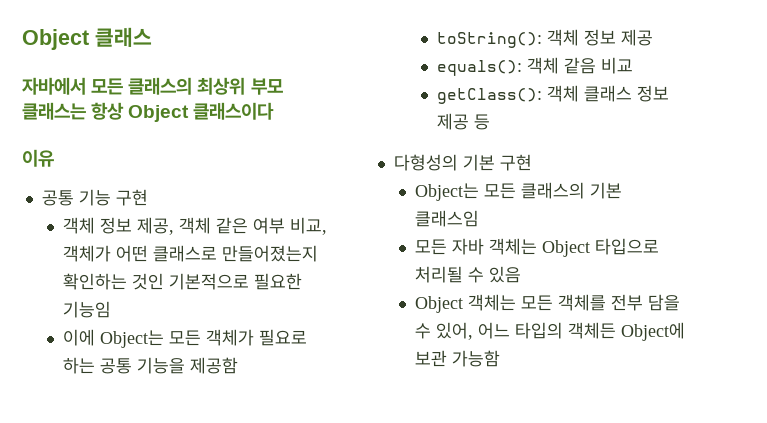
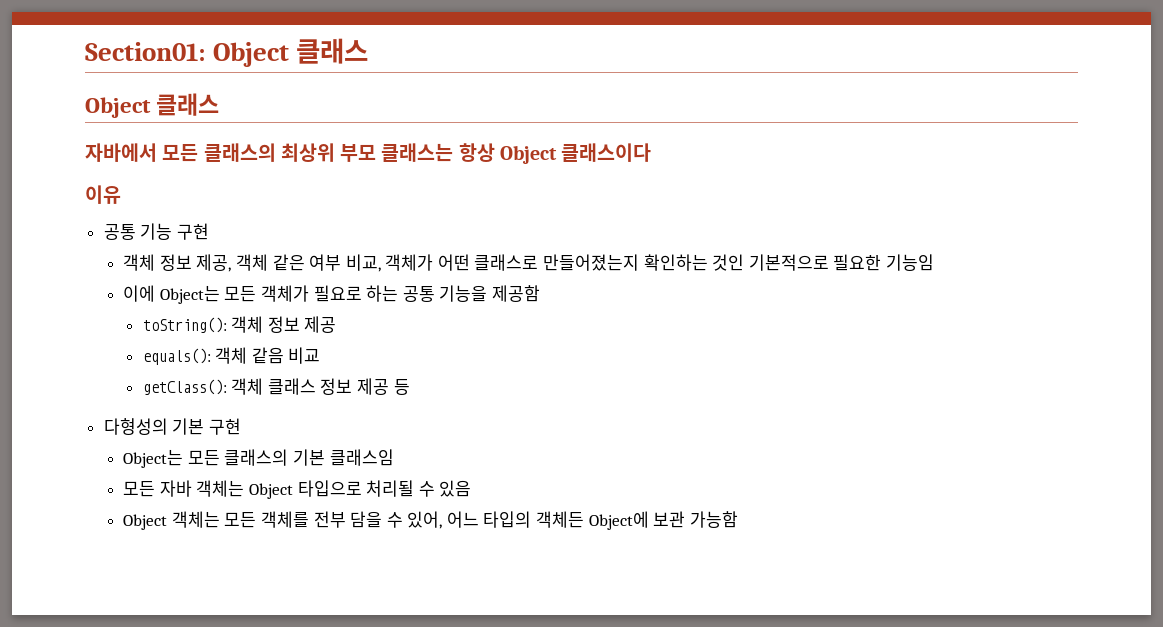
(22, 39) none -> [85,38,369,67] Section01: Object 클래스 //

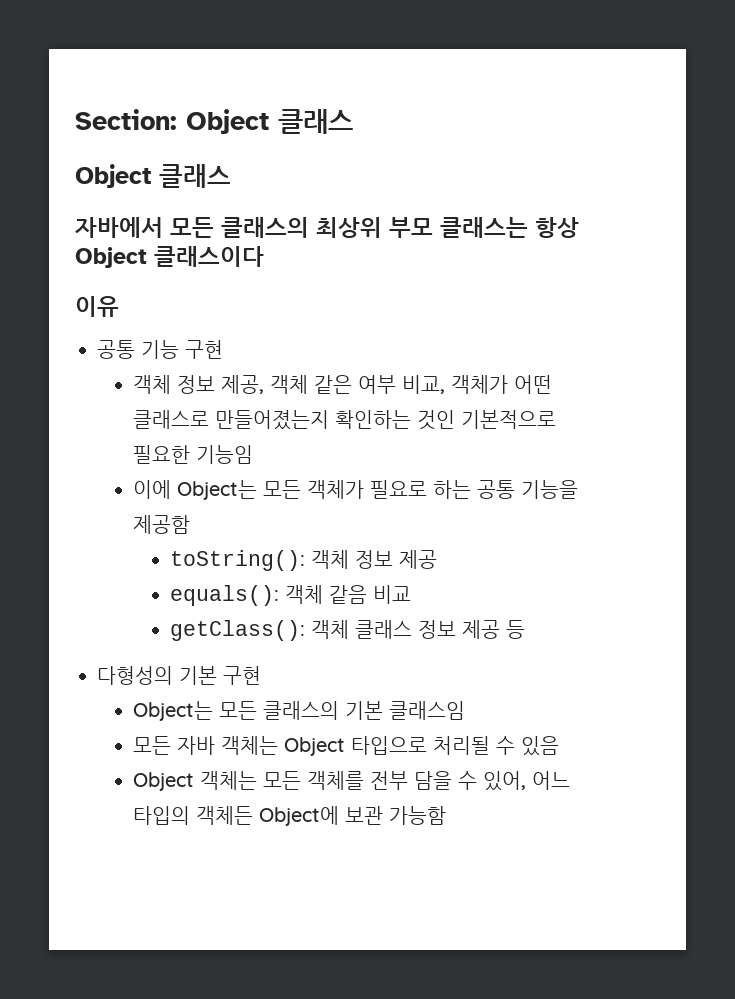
[85,42,206,61] Section01: -> [75,109,177,130] Section:

